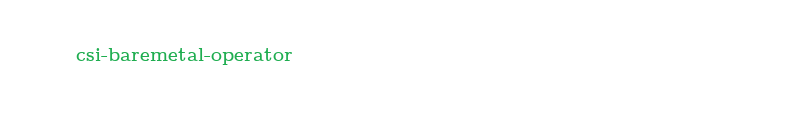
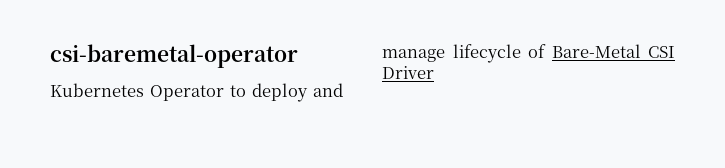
(293, 56) none -> [50,83,343,102] [382,44,675,63] [382,66,434,79] // Kubernetes Operator to deploy and manage lifecycle of Bare-Metal CSI Driver

